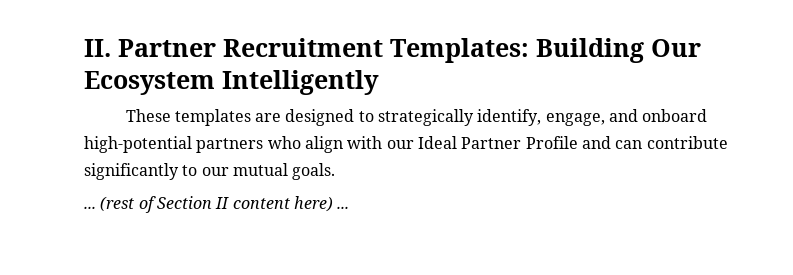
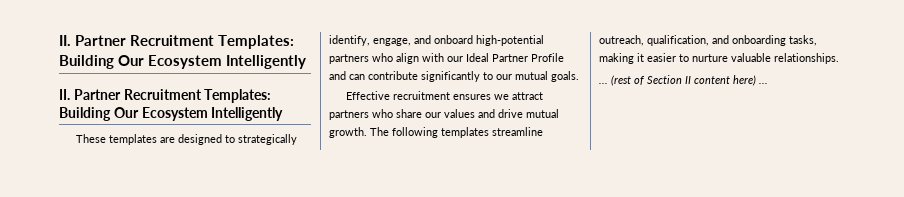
[84,38,701,63] [84,70,379,95] II. Partner Recruitment Templates: Building Our Ecosystem Intelligently -> [59,35,295,49] [59,55,307,69] [59,89,272,103] [59,107,284,121] II. Partner Recruitment Templates: Building Our Ecosystem Intelligently // II. Partner Recruitment Templates: Building Our Ecosystem Intelligently
(336, 171) none -> [345,91,543,100] [329,109,559,120] [329,127,543,138] [599,35,817,46] [599,53,839,64] // Effective recruitment ensures we attract partners who share our values and drive mutual growth. The following templates streamline outreach, qualification, and onboarding tasks, making it easier to nurture valuable relationships.

